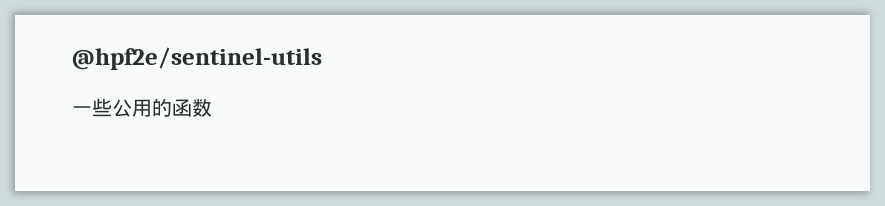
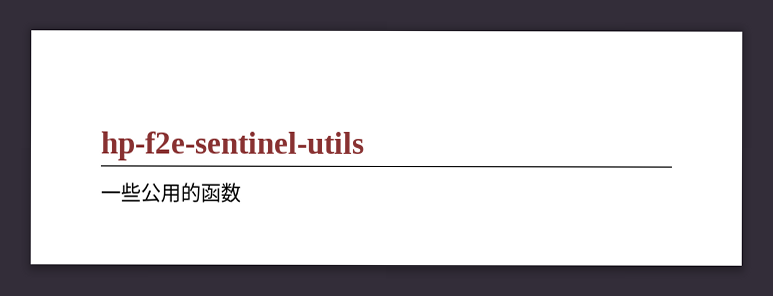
[72,47,322,70] @hpf2e/sentinel-utils -> [100,131,365,161] hp-f2e-sentinel-utils

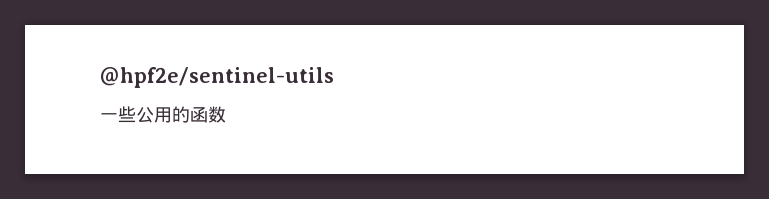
[100,131,365,161] hp-f2e-sentinel-utils -> [100,67,334,88] @hpf2e/sentinel-utils

